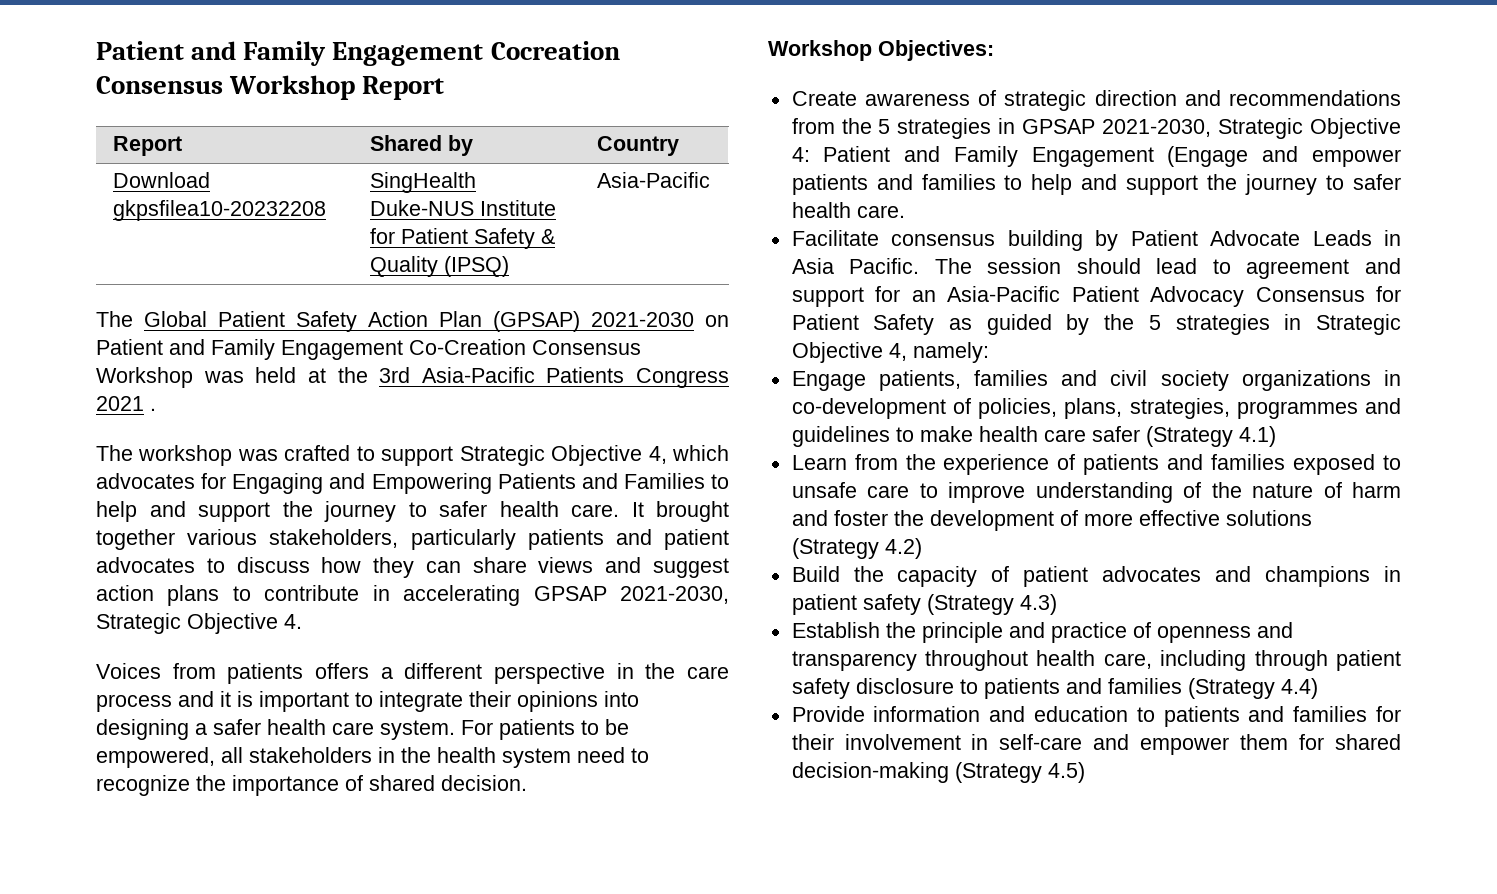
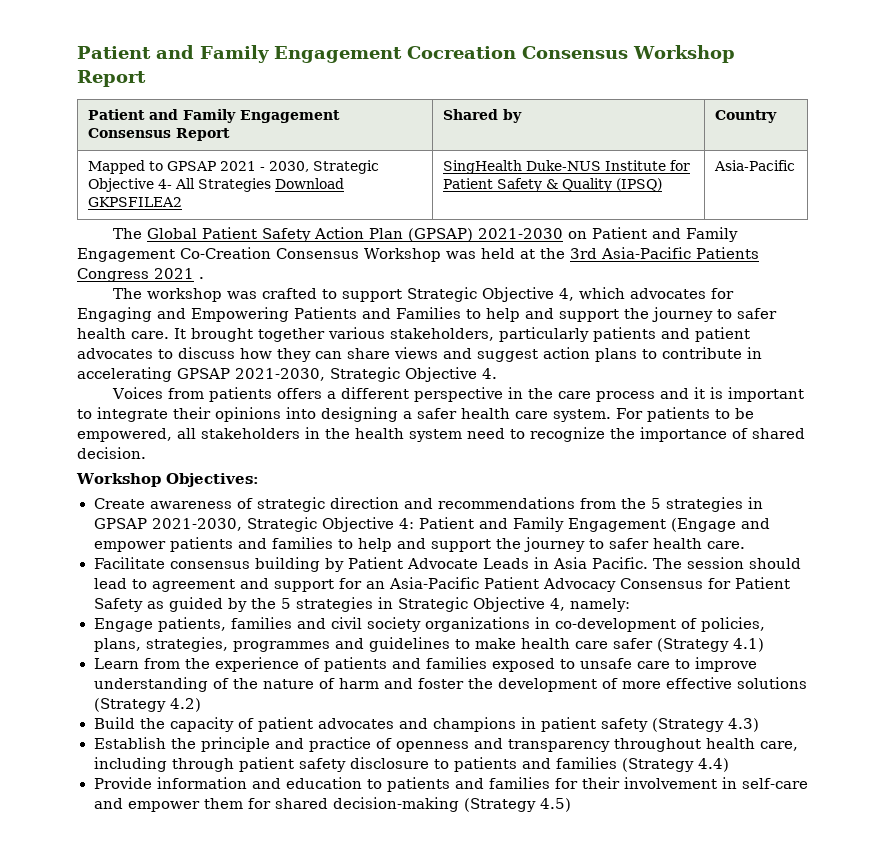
(445, 88) none -> [87,109,340,123] [87,128,171,138] Patient and Family Engagement Consensus
[112,172,210,188] [112,200,326,221] Download gkpsfilea10-20232208 -> [87,160,379,174] [87,178,344,192] [87,197,182,207] Mapped to GPSAP 2021 - 2030, Strategic Objective 4- All Strategies Download GKPSFILEA2

